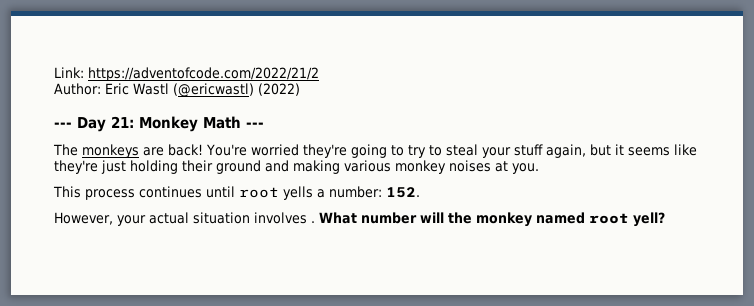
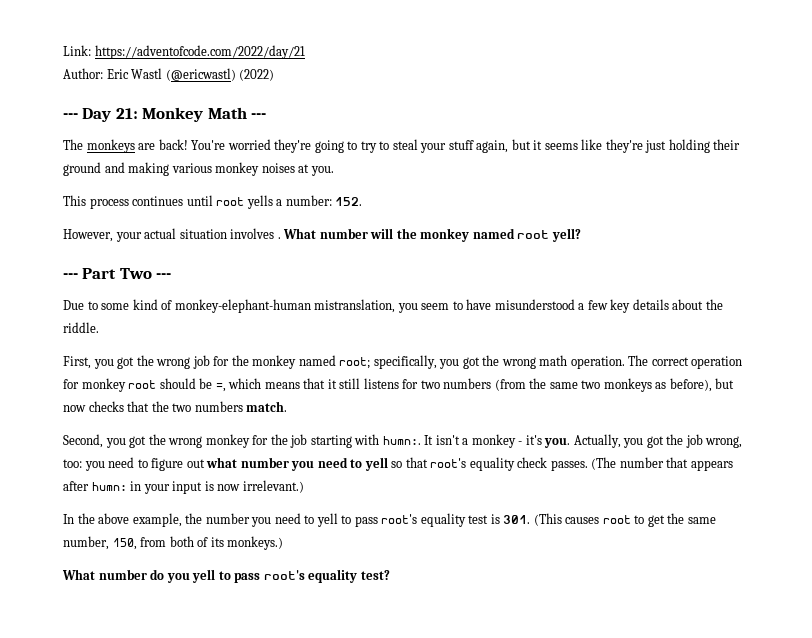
[88,67,319,81] https://adventofcode.com/2022/21/2 -> [94,45,305,59] https://adventofcode.com/2022/day/21
(665, 219) none -> [63,268,172,279] [63,299,723,313] [63,322,99,333] [63,355,743,369] [63,378,735,392] [63,401,288,412] [63,434,743,448] [63,457,733,471] [63,480,304,494] [63,513,716,527] [63,536,284,550] [62,569,390,583] // --- Part Two --- // Due to some kind of monkey-elephant-human mistranslation, you seem to have misunderstood a few key details about the riddle. // First, you got the wrong job for the monkey named root; specifically, you got the wrong math operation. The correct operation for monkey root should be =, which means that it still listens for two numbers (from the same two monkeys as before), but now checks that the two numbers match. // Second, you got the wrong monkey for the job starting with humn:. It isn't a monkey - it's you. Actually, you got the job wrong, too: you need to figure out what number you need to yell so that root's equality check passes. (The number that appears after humn: in your input is now irrelevant.) // In the above example, the number you need to yell to pass root's equality test is 301. (This causes root to get the same number, 150, from both of its monkeys.) // What number do you yell to pass root's equality test?

